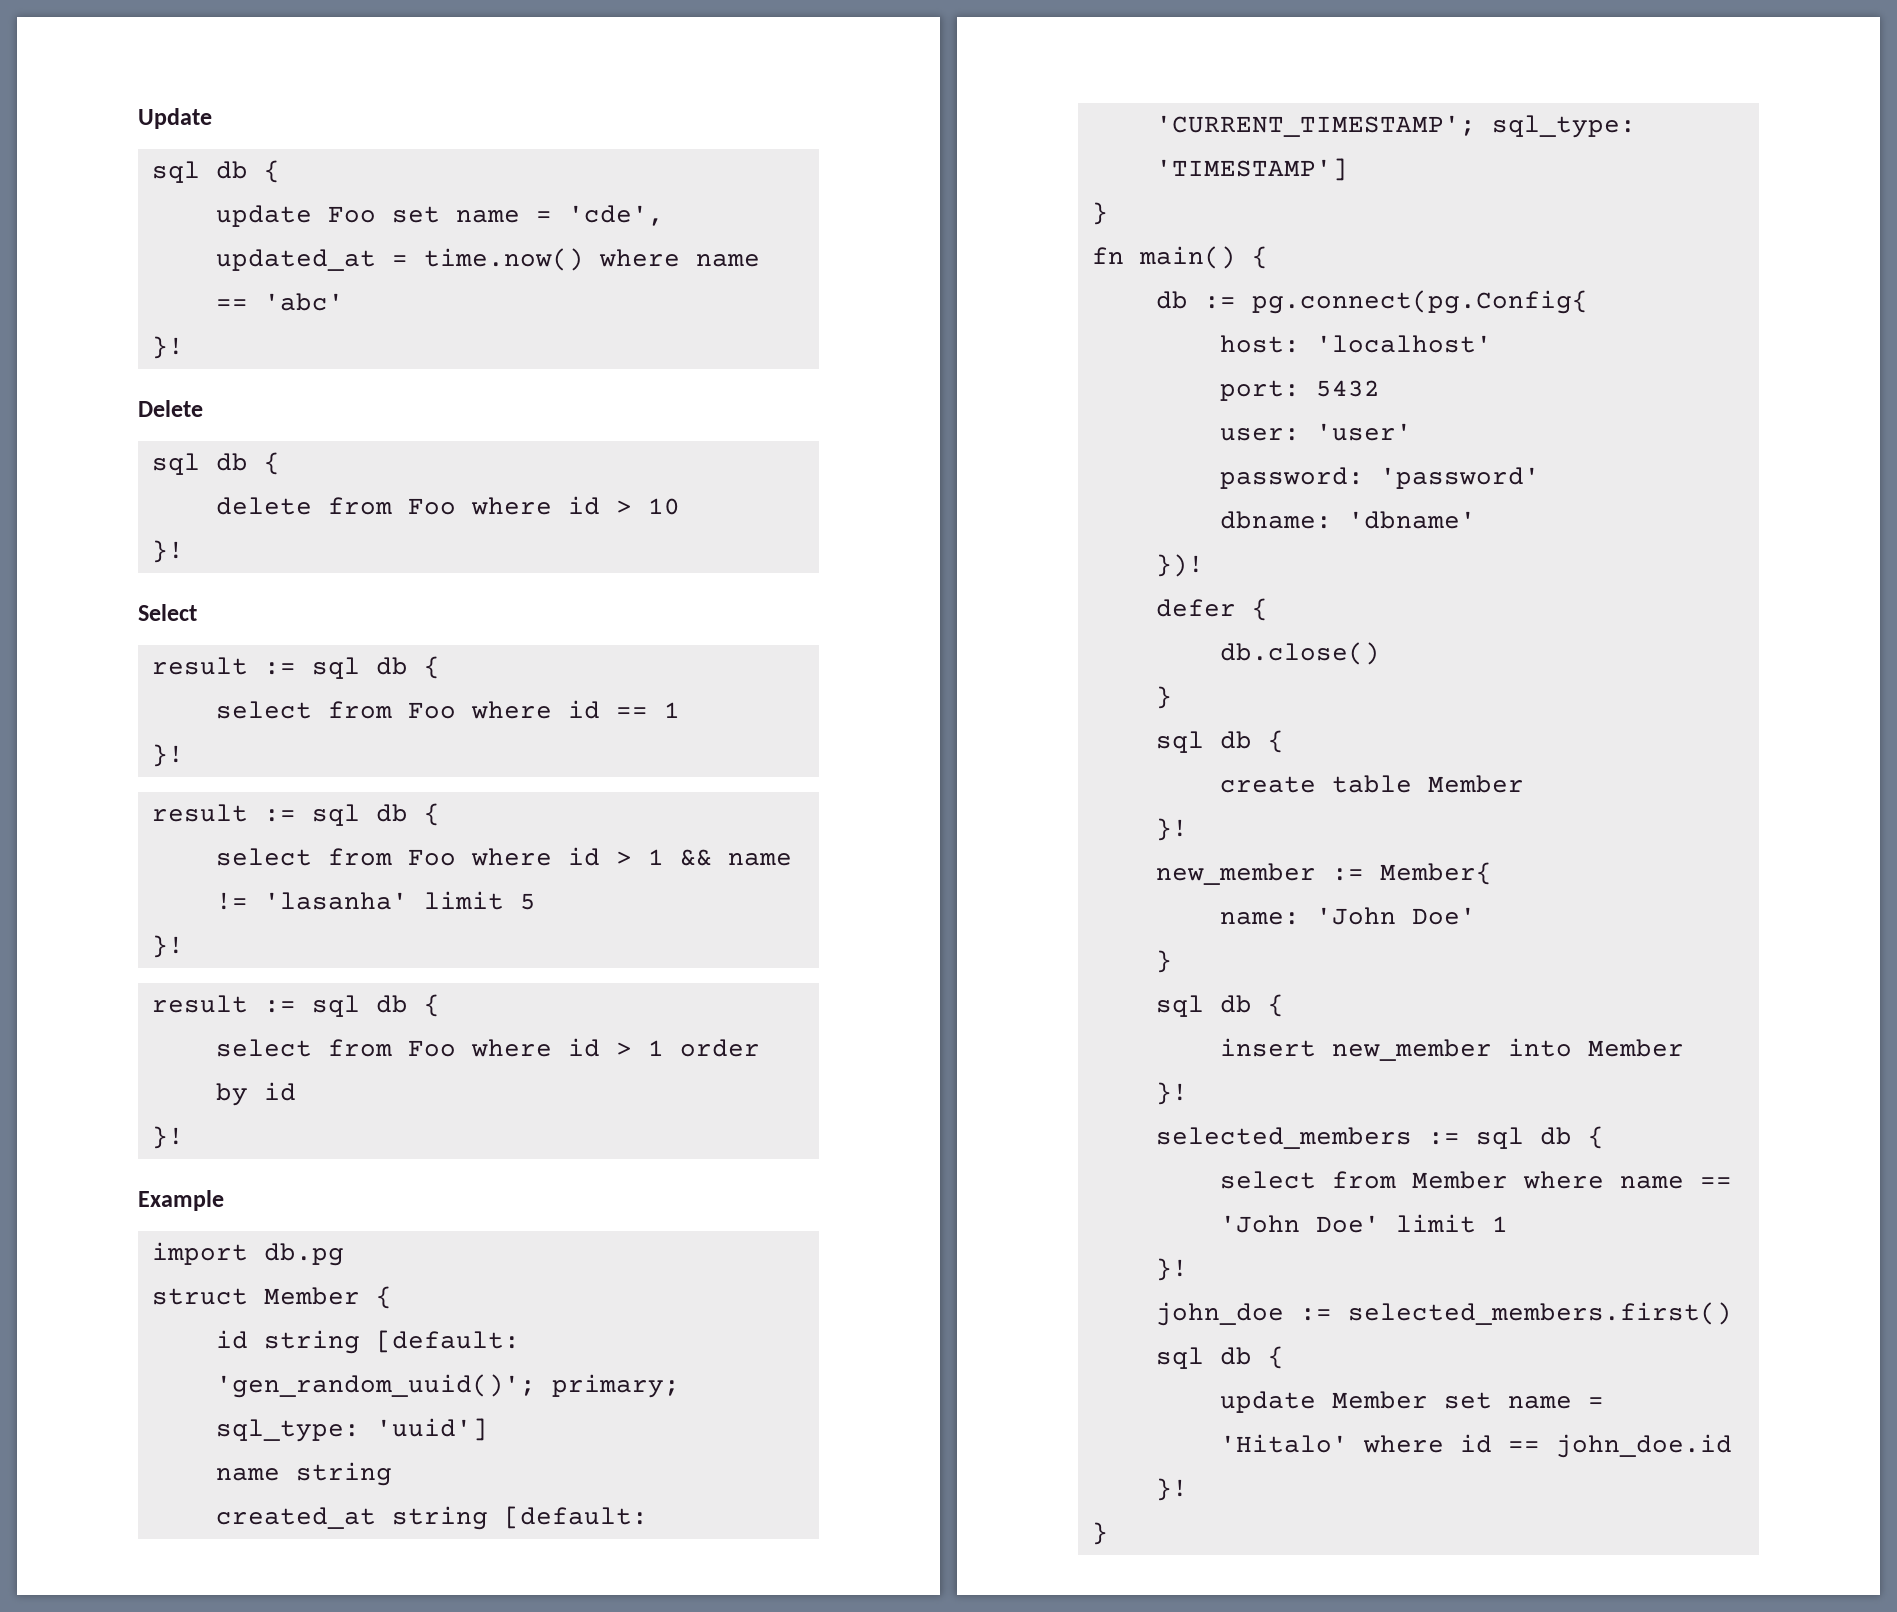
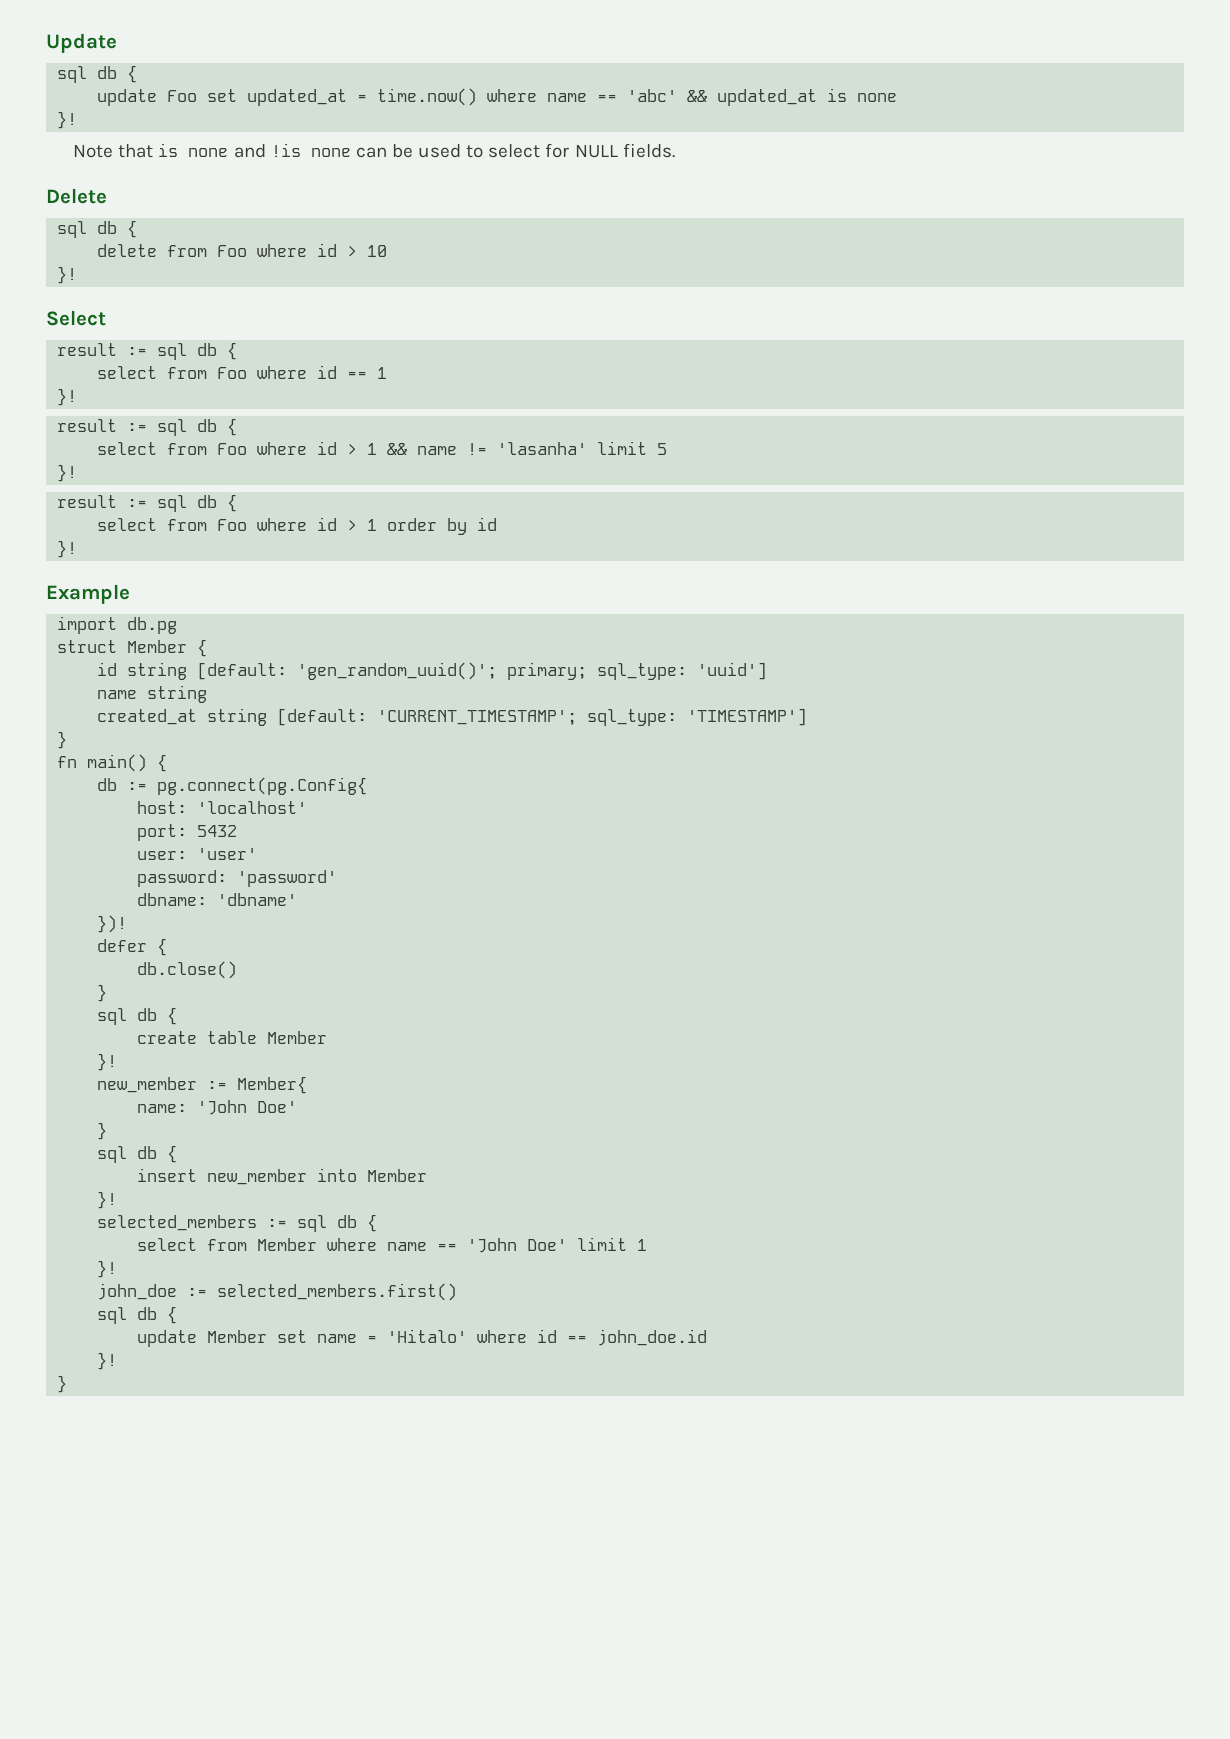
[455,205,664,226] name = 'cde', -> (238, 95) none
[151,336,184,359] // }! -> [687,88,898,106] [57,111,78,129] [73,143,675,158] && updated_at is none // }! // Note that is none and !is none can be used to select for NULL fields.

